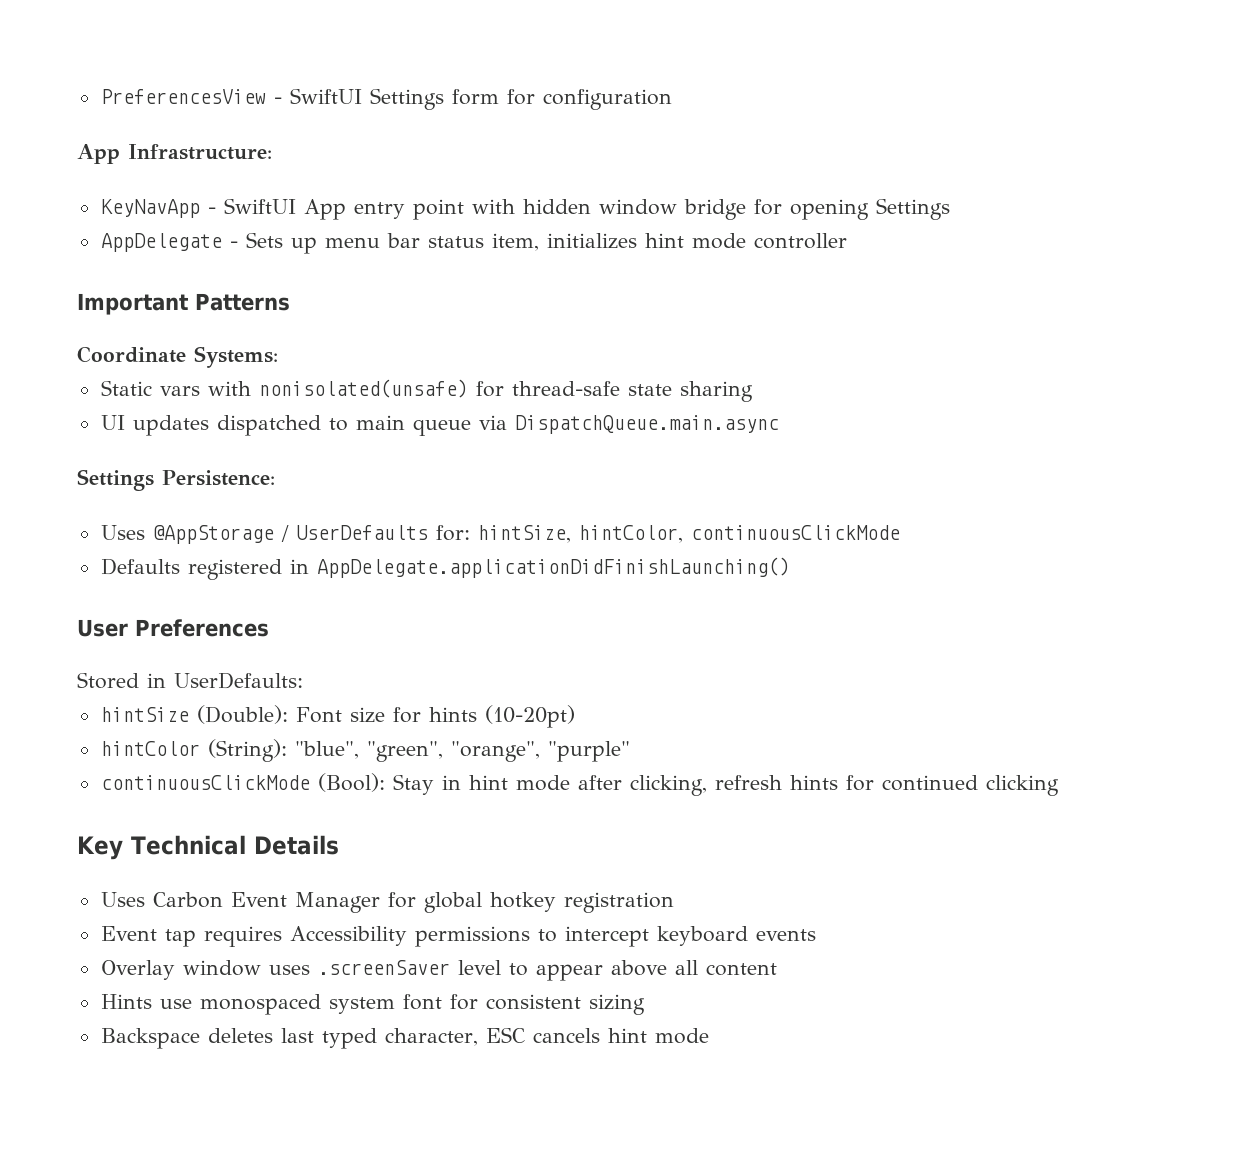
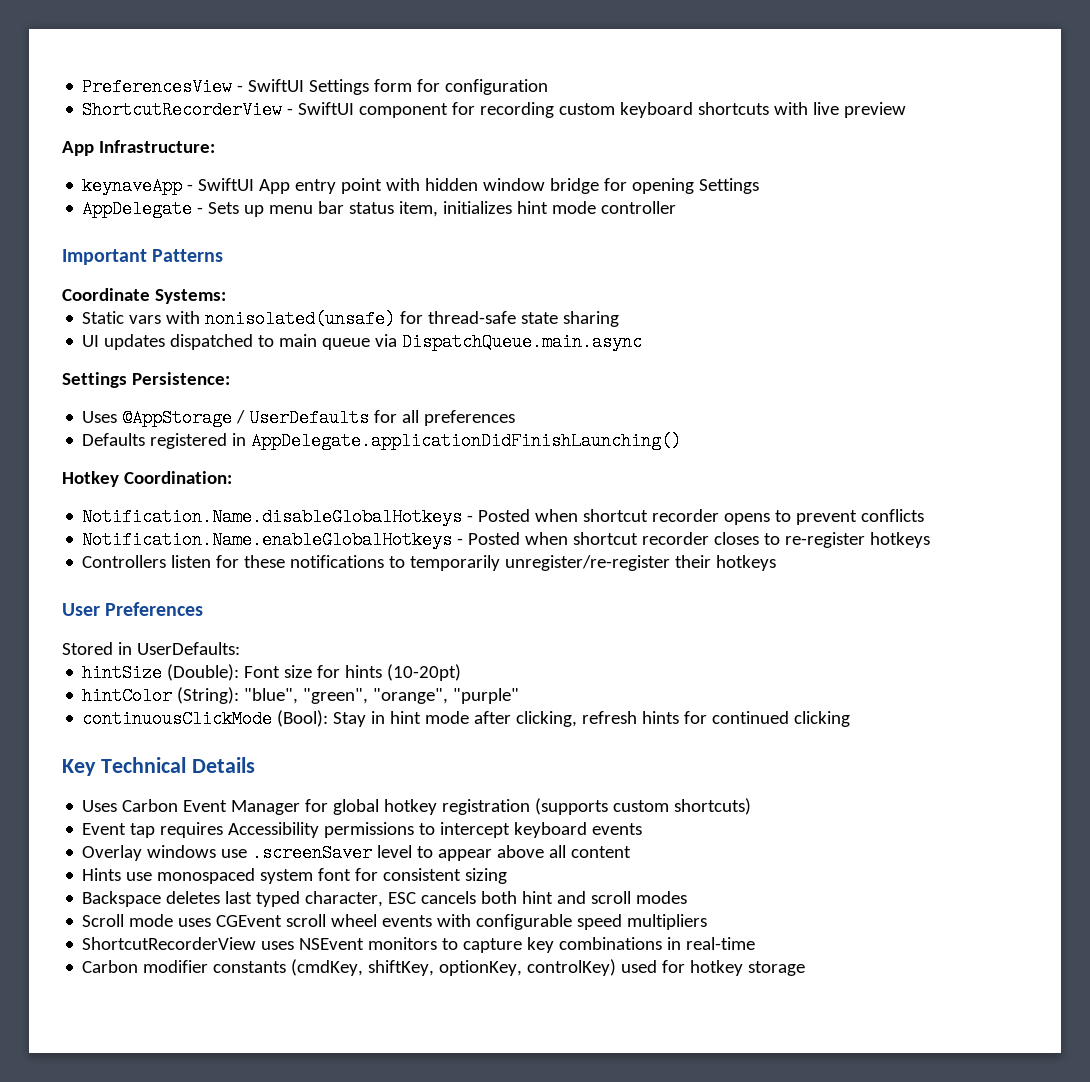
(672, 99) none -> [82,101,907,119] // ShortcutRecorderView - SwiftUI component for recording custom keyboard shortcuts with live preview
[100,199,200,218] KeyNavApp -> [82,177,183,195] keynaveApp
[435,525,900,543] for: hintSize, hintColor, continuousClickMode -> [374,410,516,426] for all preferences
(790, 567) none -> [62,471,232,487] [82,508,925,526] [82,531,931,549] [82,555,777,571] // Hotkey Coordination: // Notification.Name.disableGlobalHotkeys - Posted when shortcut recorder opens to prevent conflicts // Notification.Name.enableGlobalHotkeys - Posted when shortcut recorder closes to re-register hotkeys // Controllers listen for these notifications to temporarily unregister/re-register their hotkeys
(674, 902) none -> [535,798,752,815] (supports custom shortcuts)
[182,960,310,976] window uses -> [147,845,248,858] windows use
[607,1028,709,1044] hint mode -> [481,891,688,904] [82,914,708,930] [82,937,756,953] [82,959,806,976] both hint and scroll modes // Scroll mode uses CGEvent scroll wheel events with configurable speed multipliers // ShortcutRecorderView uses NSEvent monitors to capture key combinations in real-time // Carbon modifier constants (cmdKey, shiftKey, optionKey, controlKey) used for hotkey storage

